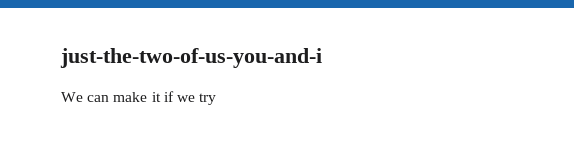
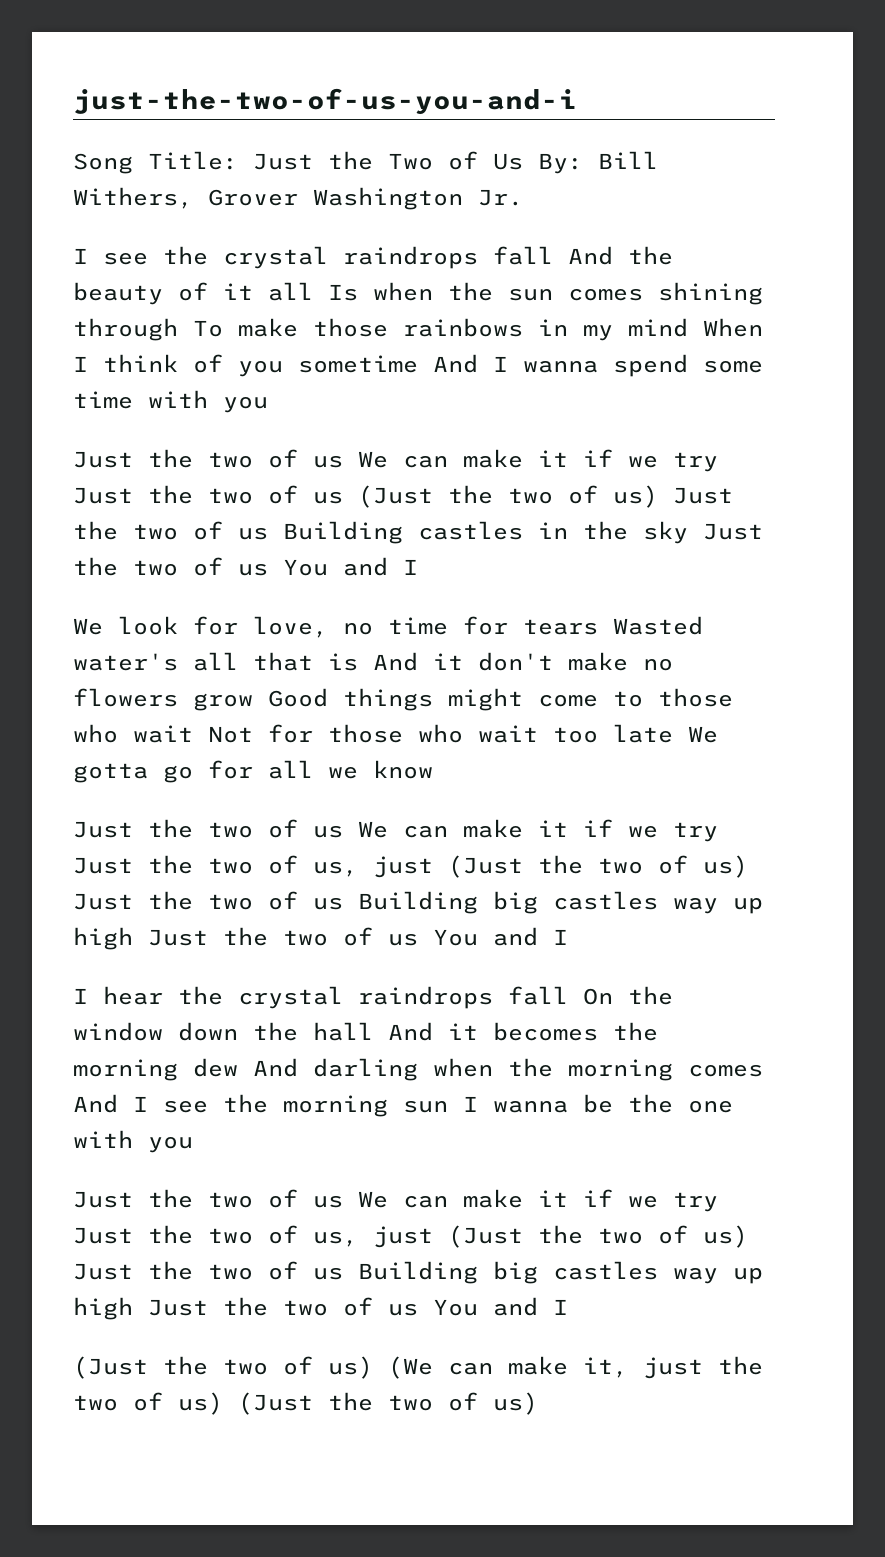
[61,91,217,105] We can make it if we try -> [73,151,658,174] [73,187,523,210] [73,246,673,269] [73,282,763,305] [73,318,763,341] [73,354,763,377] [73,390,268,413] [73,449,718,472] [73,485,733,508] [73,521,763,544] [73,557,418,576] [73,616,703,638] [73,652,673,671] [73,688,733,711] [73,724,718,743] [73,760,433,783] [73,819,718,842] [73,855,748,878] [73,891,763,914] [73,927,568,950] [73,986,673,1009] [73,1022,658,1041] [73,1058,763,1081] [73,1094,733,1117] [73,1130,193,1153] [73,1189,718,1212] [73,1225,748,1248] [73,1261,763,1284] [73,1297,568,1320] [73,1356,763,1379] [73,1392,538,1415] Song Title: Just the Two of Us By: Bill Withers, Grover Washington Jr. // I see the crystal raindrops fall And the beauty of it all Is when the sun comes shining through To make those rainbows in my mind When I think of you sometime And I wanna spend some time with you // Just the two of us We can make it if we try Just the two of us (Just the two of us) Just the two of us Building castles in the sky Just the two of us You and I // We look for love, no time for tears Wasted water's all that is And it don't make no flowers grow Good things might come to those who wait Not for those who wait too late We gotta go for all we know // Just the two of us We can make it if we try Just the two of us, just (Just the two of us) Just the two of us Building big castles way up high Just the two of us You and I // I hear the crystal raindrops fall On the window down the hall And it becomes the morning dew And darling when the morning comes And I see the morning sun I wanna be the one with you // Just the two of us We can make it if we try Just the two of us, just (Just the two of us) Just the two of us Building big castles way up high Just the two of us You and I // (Just the two of us) (We can make it, just the two of us) (Just the two of us)

